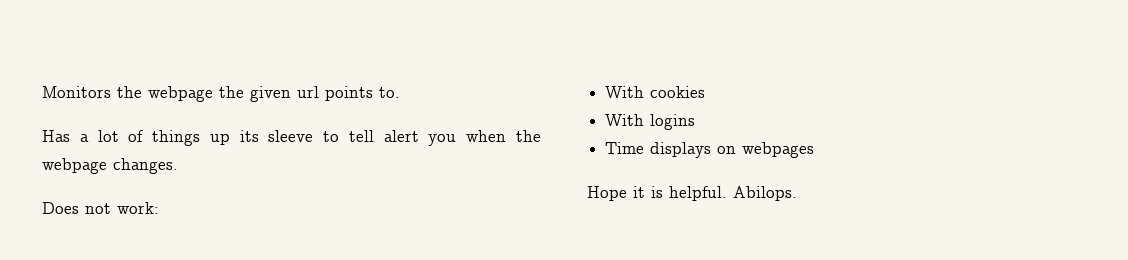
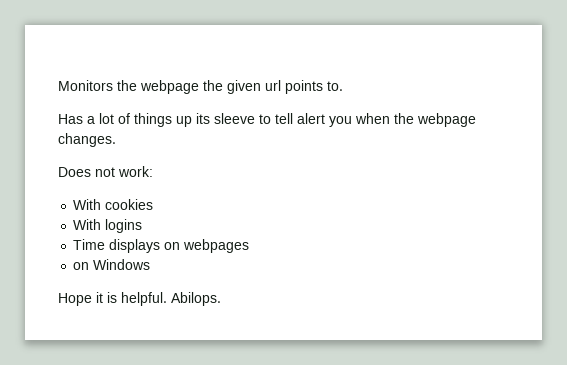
(815, 150) none -> [73,259,151,270] // on Windows

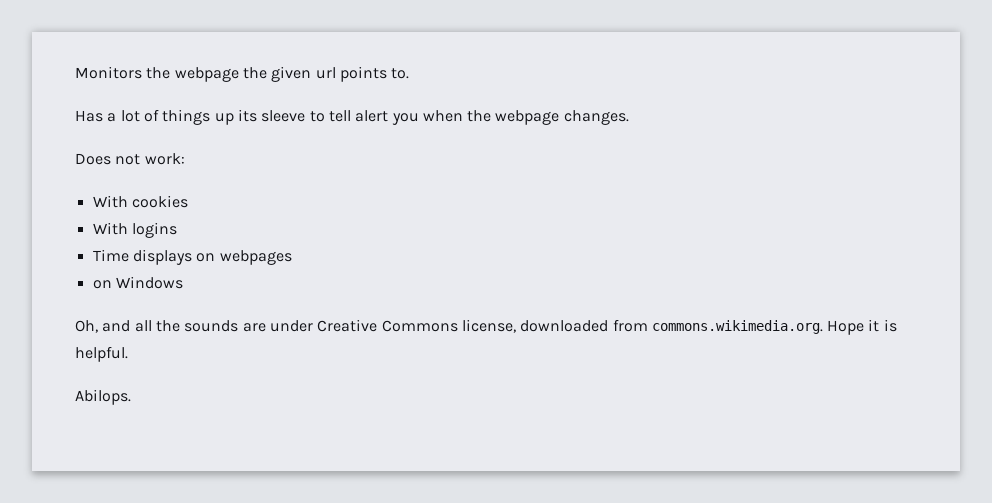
(151, 264) none -> [75,319,823,334] Oh, and all the sounds are under Creative Commons license, downloaded from commons.wikimedia.org.
(167, 299) none -> (128, 354) //

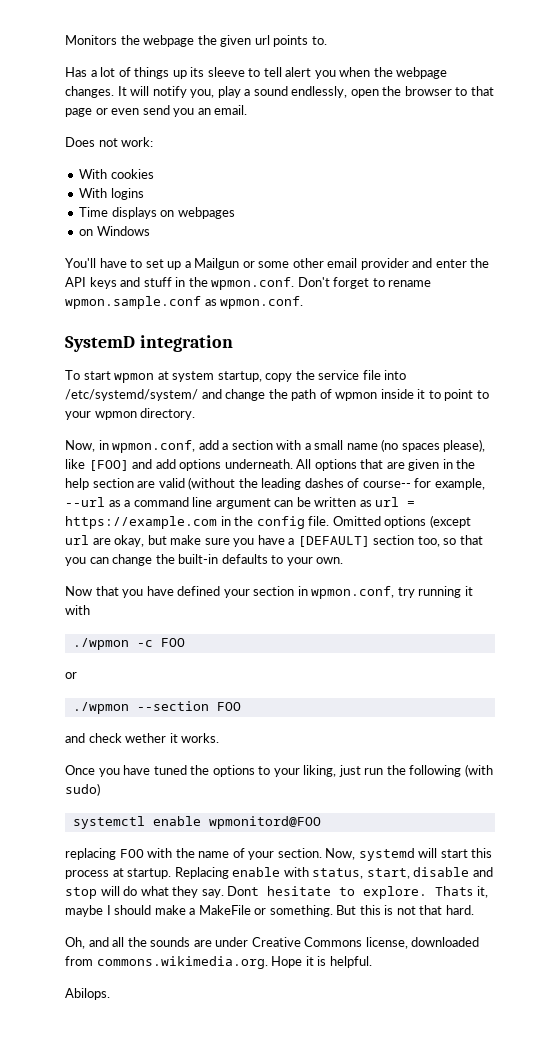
(629, 117) none -> [117,86,494,98] [65,105,248,117] It will notify you, play a sound endlessly, open the browser to that page or even send you an email.
(183, 282) none -> [65,258,490,270] [65,277,432,290] [65,296,304,309] [65,335,233,352] [65,370,407,383] [65,389,489,401] [65,408,196,420] [65,439,486,453] [65,459,476,471] [65,477,485,490] [65,497,416,509] [65,515,471,529] [65,535,483,547] [65,554,344,566] [65,586,473,599] [65,605,90,615] [72,638,185,650] [65,672,77,679] [72,701,241,714] [65,733,220,743] [65,764,493,777] [65,783,100,796] [72,816,321,829] [65,848,493,861] [65,867,493,879] [65,886,488,899] [65,905,474,917] // You'll have to set up a Mailgun or some other email provider and enter the API keys and stuff in the wpmon.conf. Don't forget to rename wpmon.sample.conf as wpmon.conf. // SystemD integration // To start wpmon at system startup, copy the service file into /etc/systemd/system/ and change the path of wpmon inside it to point to your wpmon directory. // Now, in wpmon.conf, add a section with a small name (no spaces please), like [FOO] and add options underneath. All options that are given in the help section are valid (without the leading dashes of course-- for example, --url as a command line argument can be written as url = https://example.com in the config file. Omitted options (except url are okay, but make sure you have a [DEFAULT] section too, so that you can change the built-in defaults to your own. // Now that you have defined your section in wpmon.conf, try running it with // ./wpmon -c FOO // or // ./wpmon --section FOO // and check wether it works. // Once you have tuned the options to your liking, just run the following (with sudo) // systemctl enable wpmonitord@FOO // replacing FOO with the name of your section. Now, systemd will start this process at startup. Replacing enable with status, start, disable and stop will do what they say. Dont hesitate to explore. Thats it, maybe I should make a MakeFile or something. But this is not that hard.

